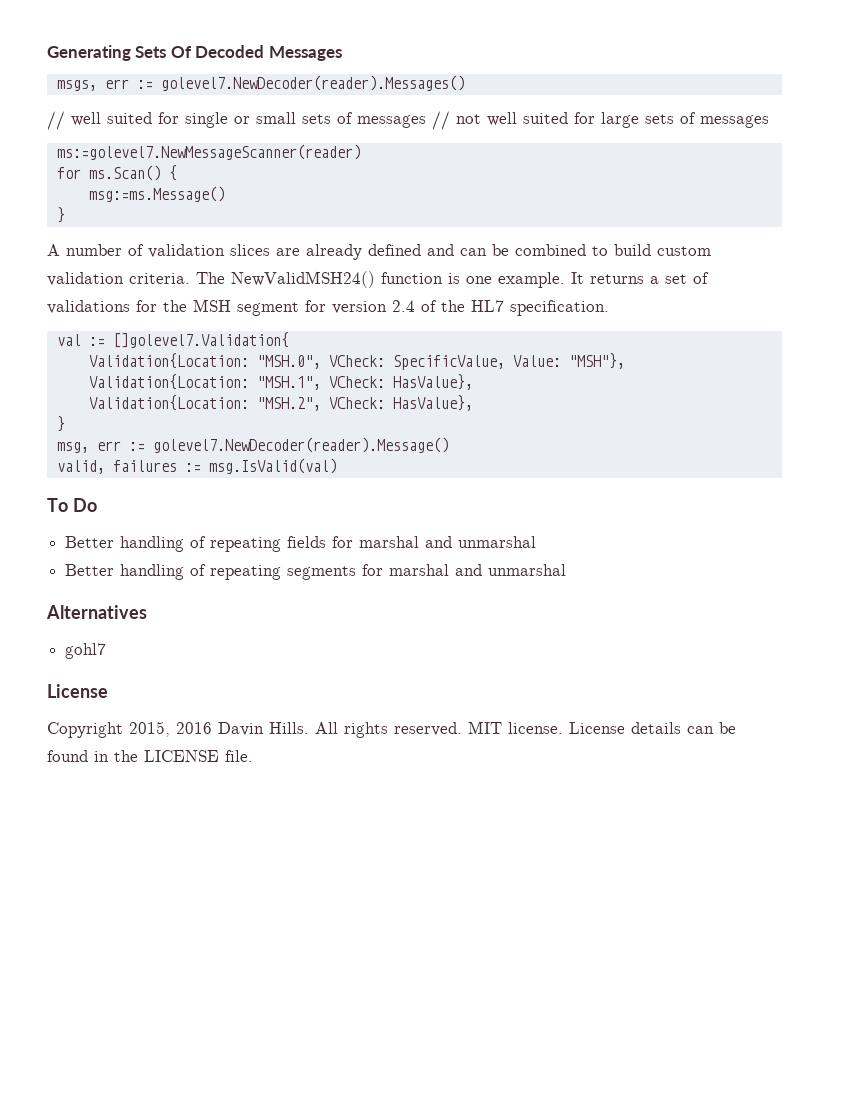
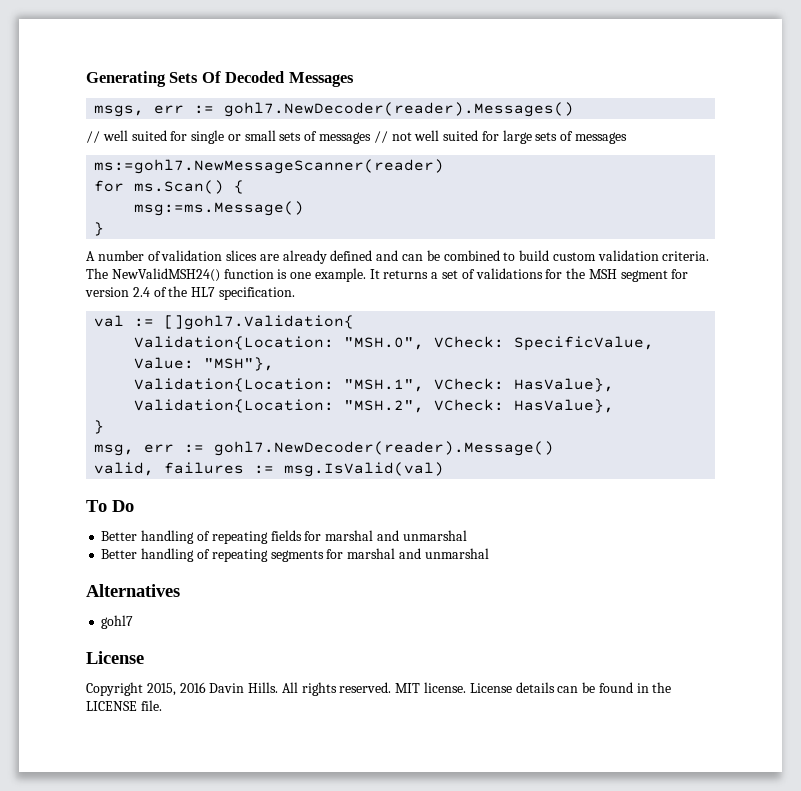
[160,75,465,91] golevel7.NewDecoder(reader).Messages() -> [224,102,575,117] gohl7.NewDecoder(reader).Messages()
[56,144,361,160] ms:=golevel7.NewMessageScanner(reader) -> [94,159,445,174] ms:=gohl7.NewMessageScanner(reader)
[112,332,289,348] []golevel7.Validation{ -> [164,315,355,330] []gohl7.Validation{
[152,437,449,453] golevel7.NewDecoder(reader).Message() -> [214,441,555,456] gohl7.NewDecoder(reader).Message()

